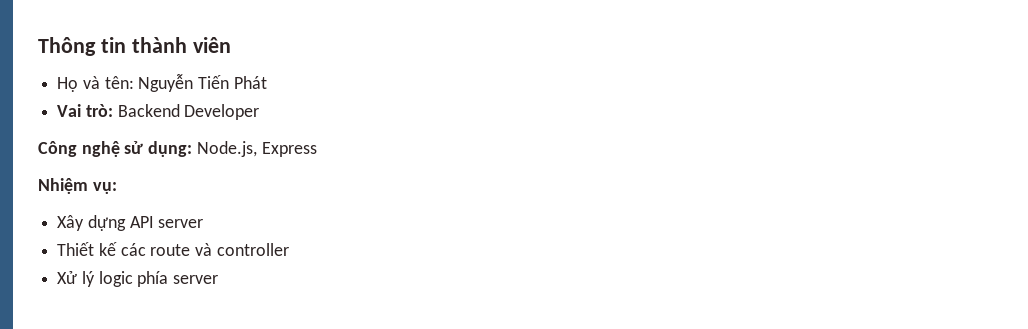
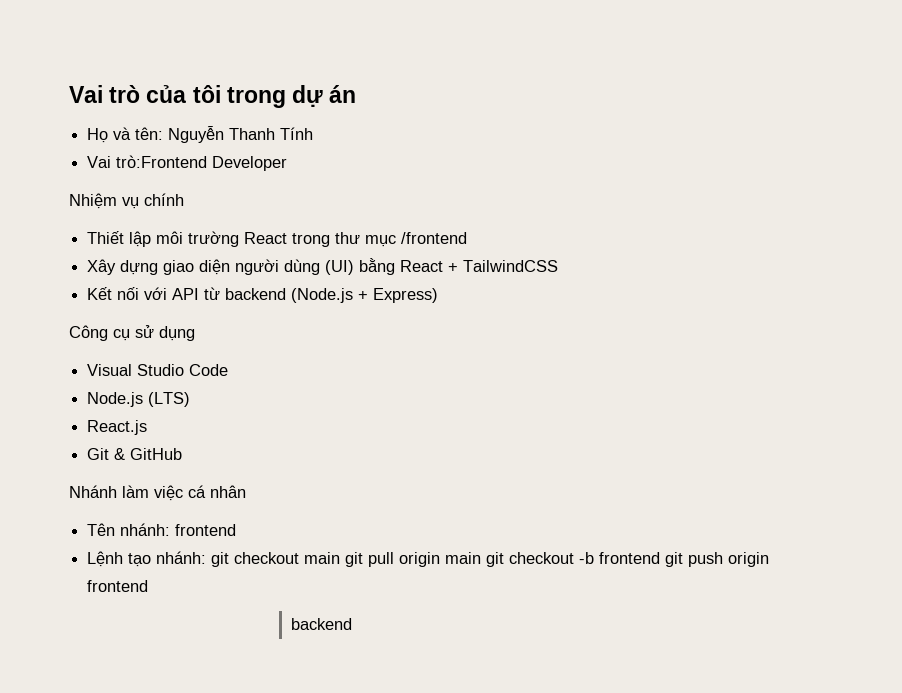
[38,37,231,56] Thông tin thành viên -> [69,85,357,108] Vai trò của tôi trong dự án
[198,75,267,89] [57,104,180,117] Tiến Phát // Vai trò: Backend -> [229,127,314,140] [87,155,208,168] Thanh Tính // Vai trò:Frontend
[38,141,317,157] [38,178,117,194] [57,215,204,231] [57,242,289,256] [57,271,219,287] Công nghệ sử dụng: Node.js, Express // Nhiệm vụ: // Xây dựng API server // Thiết kế các route và controller // Xử lý logic phía server -> [69,193,184,209] [87,231,468,247] [87,258,559,275] [87,287,439,303] [69,325,195,341] [87,364,229,376] [87,392,191,407] [87,420,148,435] [87,448,183,460] [69,485,246,501] [87,523,237,536] [87,551,770,567] [87,580,149,592] [290,618,352,630] Nhiệm vụ chính // Thiết lập môi trường React trong thư mục /frontend // Xây dựng giao diện người dùng (UI) bằng React + TailwindCSS // Kết nối với API từ backend (Node.js + Express) // Công cụ sử dụng // Visual Studio Code // Node.js (LTS) // React.js // Git & GitHub // Nhánh làm việc cá nhân // Tên nhánh: frontend // Lệnh tạo nhánh: git checkout main git pull origin main git checkout -b frontend git push origin frontend // backend

